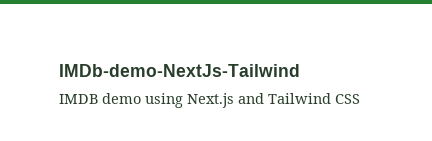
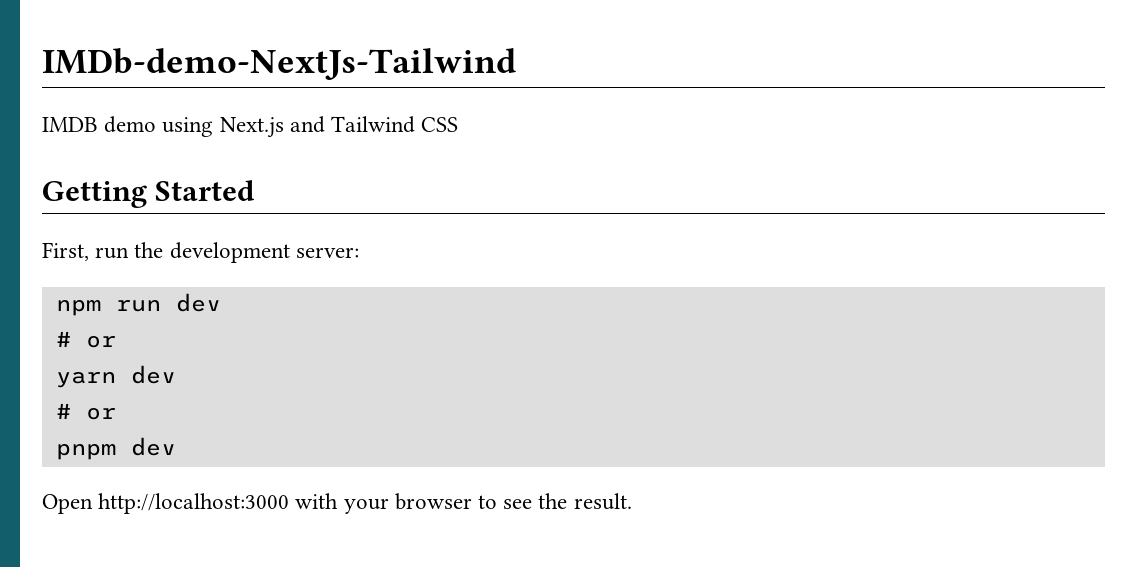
(360, 99) none -> [42,180,256,208] [42,242,359,263] [55,293,221,316] [55,331,116,348] [55,365,176,388] [55,403,116,420] [55,437,176,460] [42,493,632,514] // Getting Started // First, run the development server: // npm run dev // # or // yarn dev // # or // pnpm dev // Open http://localhost:3000 with your browser to see the result.

